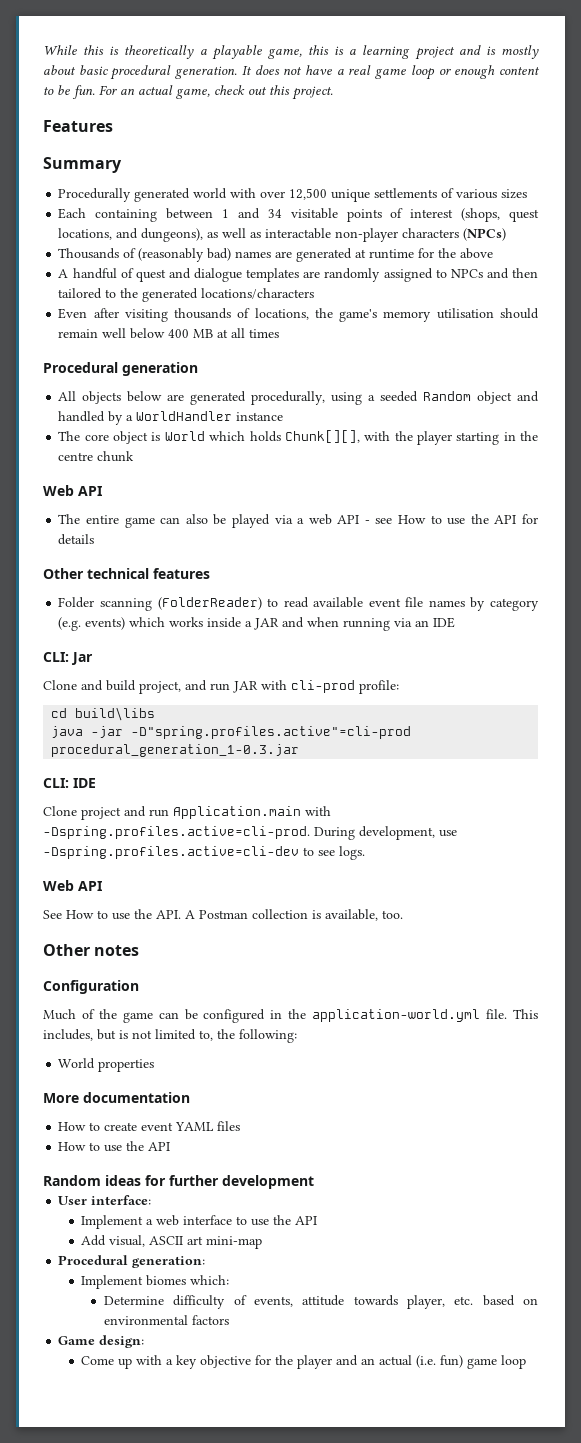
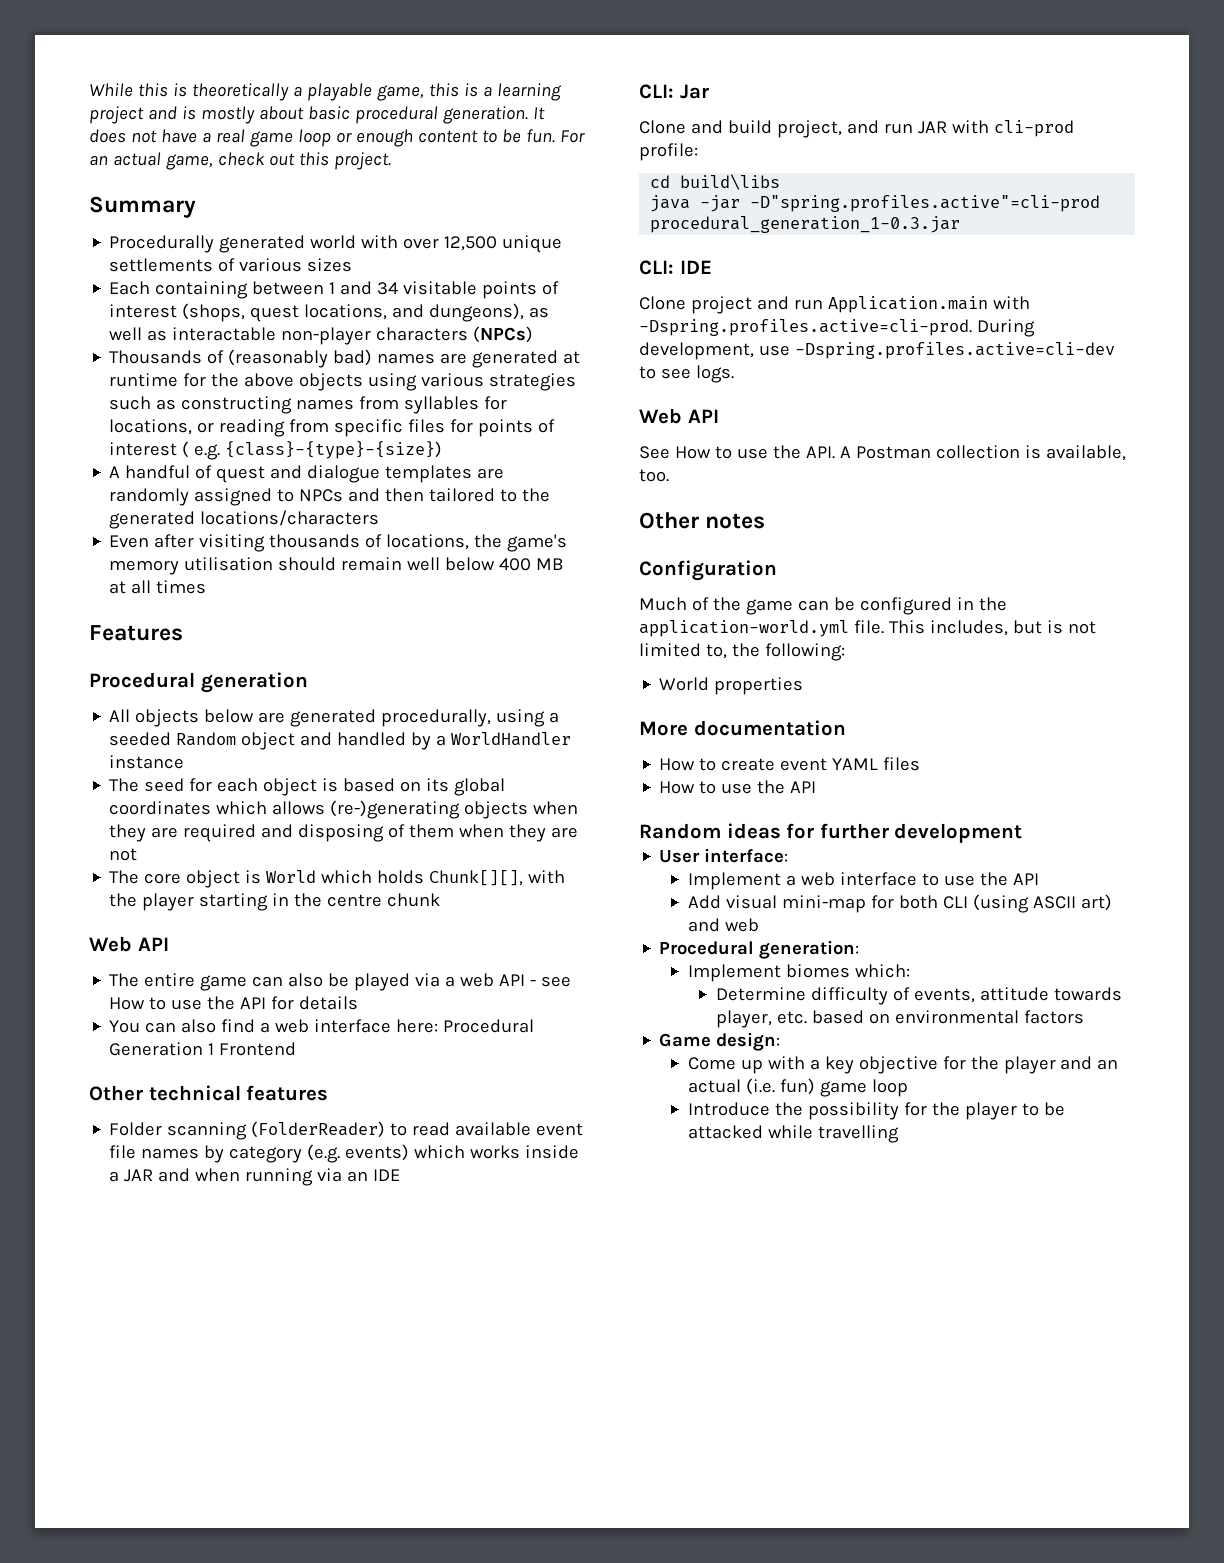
[43,120,113,132] // Features -> (391, 161) none
(494, 253) none -> [299,373,577,391] [109,396,508,414] [109,419,556,437] [109,441,443,460] objects using various strategies such as constructing names from syllables for locations, or reading from specific files for points of interest ( e.g. {class}-{type}-{size})
(280, 333) none -> [89,625,183,641] // Features
(284, 416) none -> [109,778,506,796] [109,800,579,819] [109,824,579,842] [109,848,138,861] // The seed for each object is based on its global coordinates which allows (re-)generating objects when they are required and disposing of them when they are not
(95, 539) none -> [109,1019,535,1033] [109,1042,297,1056] // You can also find a web interface here: Procedural Generation 1 Frontend
[109,1235,263,1249] visual, ASCII art mini-map -> [725,894,1112,913] [687,918,759,932] visual mini-map for both CLI (using ASCII art) and web
(527, 1362) none -> [687,1102,1065,1120] [687,1125,899,1143] // Introduce the possibility for the player to be attacked while travelling

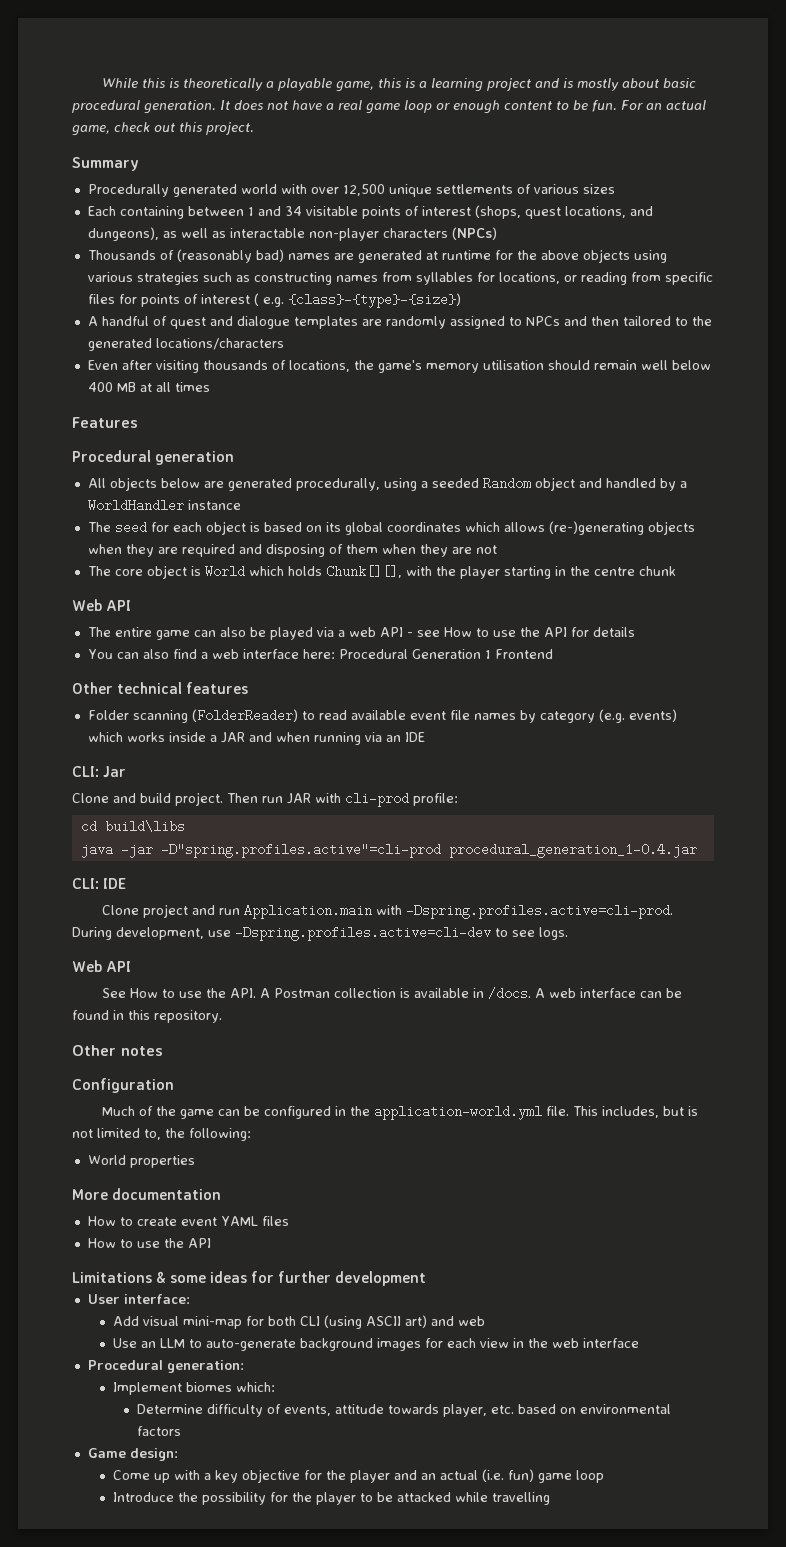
[776,120,879,138] project, and -> [175,792,258,806] project. Then
[650,216,961,233] procedural_generation_1-0.3.jar -> [448,843,697,858] procedural_generation_1-0.4.jar
[1045,445,1126,461] [639,469,669,482] available, too. -> [413,987,682,1000] [72,1010,222,1023] available in /docs. A web interface can be found in this repository.
[639,823,721,839] Random -> [72,1271,207,1283] Limitations & some
[687,872,1039,890] // Implement a web interface to use the API -> (190, 1299) none
(759, 925) none -> [112,1338,639,1351] // Use an LLM to auto-generate background images for each view in the web interface

